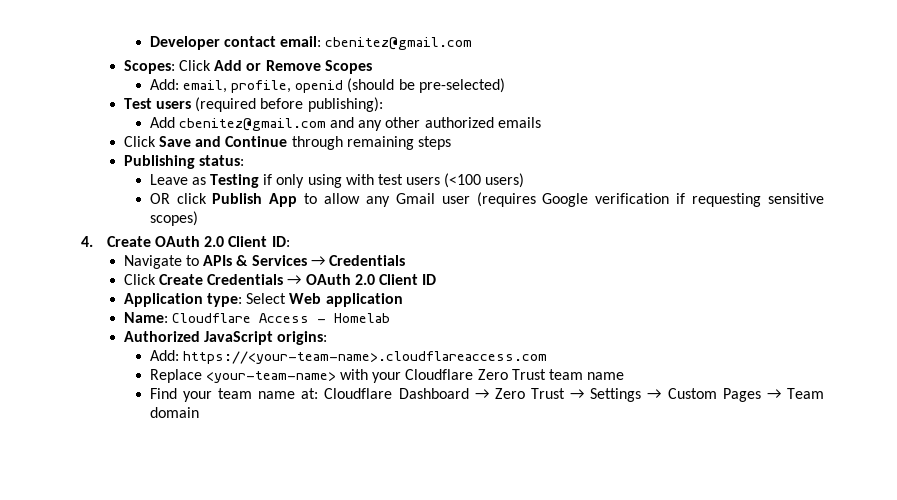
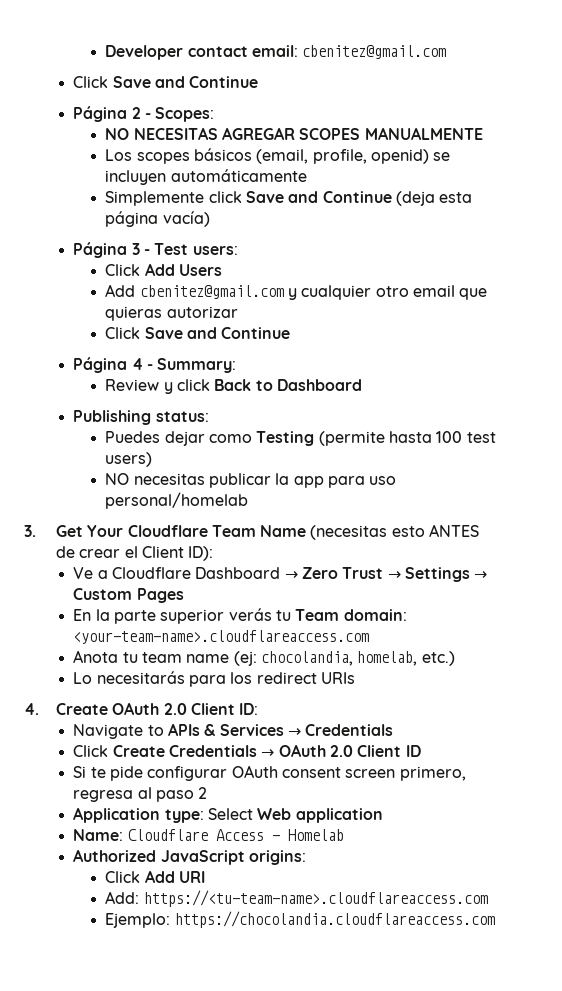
[123,60,372,74] [149,78,505,93] [123,97,383,112] [149,117,541,131] [123,136,451,150] [123,155,245,169] [149,173,525,188] [149,192,824,207] [149,211,198,226] Scopes: Click Add or Remove Scopes // Add: email, profile, openid (should be pre-selected) // Test users (required before publishing): // Add cbenitez@gmail.com and any other authorized emails // Click Save and Continue through remaining steps // Publishing status: // Leave as Testing if only using with test users (<100 users) // OR click Publish App to allow any Gmail user (requires Google verification if requesting sensitive scopes) -> [73,76,259,88] [73,106,215,122] [105,127,483,140] [105,148,451,164] [105,169,307,185] [105,191,473,206] [105,211,210,227] [73,242,238,258] [105,263,223,276] [105,284,488,300] [105,306,238,321] [105,327,291,339] [73,357,237,373] [105,379,362,394] [73,410,209,425] [105,431,496,446] [105,452,153,467] [105,473,397,488] [105,492,249,509] [24,524,480,540] [55,546,214,561] [73,567,488,582] [73,588,184,603] [73,608,407,624] [73,630,370,644] [73,650,455,666] [73,671,356,687] Click Save and Continue // Página 2 - Scopes: // NO NECESITAS AGREGAR SCOPES MANUALMENTE // Los scopes básicos (email, profile, openid) se incluyen automáticamente // Simplemente click Save and Continue (deja esta página vacía) // Página 3 - Test users: // Click Add Users // Add cbenitez@gmail.com y cualquier otro email que quieras autorizar // Click Save and Continue // Página 4 - Summary: // Review y click Back to Dashboard // Publishing status: // Puedes dejar como Testing (permite hasta 100 test users) // NO necesitas publicar la app para uso personal/homelab // 3. Get Your Cloudflare Team Name (necesitas esto ANTES de crear el Client ID): // Ve a Cloudflare Dashboard → Zero Trust → Settings → Custom Pages // En la parte superior verás tu Team domain: <your-team-name>.cloudflareaccess.com // Anota tu team name (ej: chocolandia, homelab, etc.) // Lo necesitarás para los redirect URIs
(437, 279) none -> [73,765,466,781] [73,787,208,802] // Si te pide configurar OAuth consent screen primero, regresa al paso 2
[149,350,547,364] [149,369,625,383] [149,388,825,402] [149,407,199,418] Add: https://<your-team-name>.cloudflareaccess.com // Replace <your-team-name> with your Cloudflare Zero Trust team name // Find your team name at: Cloudflare Dashboard → Zero Trust → Settings → Custom Pages → Team domain -> [105,870,206,883] [105,890,488,907] [105,911,495,928] Click Add URI // Add: https://<tu-team-name>.cloudflareaccess.com // Ejemplo: https://chocolandia.cloudflareaccess.com

